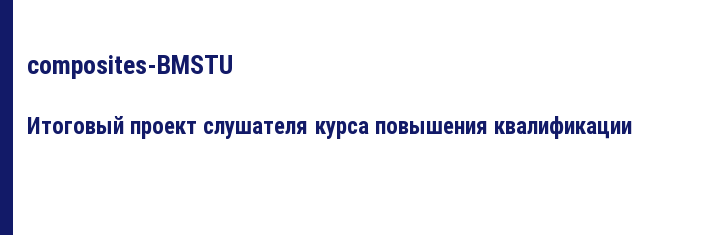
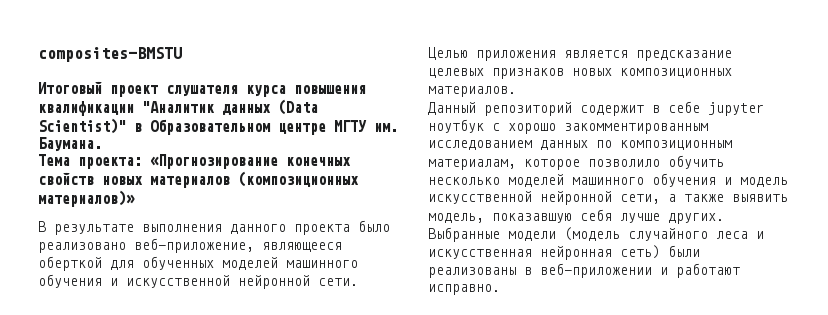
(633, 127) none -> [142,99,318,115] [38,118,398,135] [38,137,102,152] [38,154,351,169] [38,171,359,188] [38,190,135,207] [38,220,390,235] [38,238,342,253] [38,256,358,271] [38,274,358,289] [428,47,732,61] [428,68,732,79] [428,86,516,97] [428,101,764,116] [428,119,708,134] [428,140,732,150] [428,155,724,170] [428,173,788,187] [428,191,788,205] [428,209,724,224] [428,227,764,242] [428,245,700,260] [428,263,740,278] [428,284,500,295] "Аналитик данных (Data Scientist)" в Образовательном центре МГТУ им. Баумана. // Тема проекта: «Прогнозирование конечных свойств новых материалов (композиционных материалов)» // В результате выполнения данного проекта было реализовано веб-приложение, являющееся оберткой для обученных моделей машинного обучения и искусственной нейронной сети. Целью приложения является предсказание целевых признаков новых композиционных материалов. // Данный репозиторий содержит в себе jupyter ноутбук с хорошо закомментированным исследованием данных по композиционным материалам, которое позволило обучить несколько моделей машинного обучения и модель искусственной нейронной сети, а также выявить модель, показавшую себя лучше других. Выбранные модели (модель случайного леса и искусственная нейронная сеть) были реализованы в веб-приложении и работают исправно.

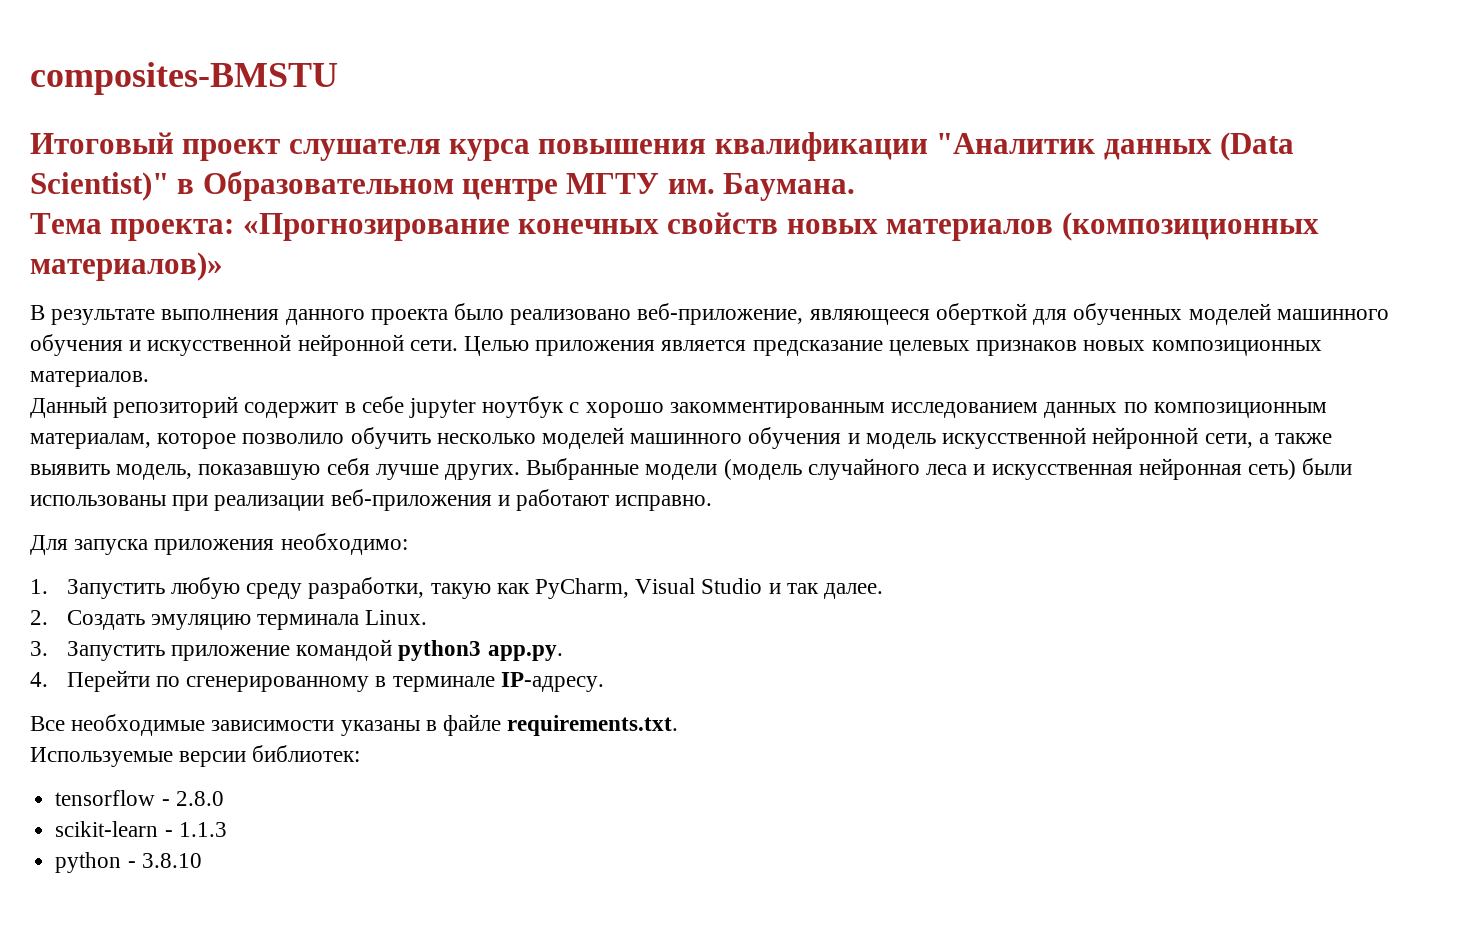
[428,263,652,278] реализованы в веб-приложении -> [30,489,492,511] использованы при реализации веб-приложения
(500, 289) none -> [30,533,408,555] [30,577,883,599] [30,610,428,630] [30,639,563,661] [30,670,604,692] [30,714,679,736] [30,745,361,767] [55,790,224,806] [55,821,227,837] [55,852,202,873] // Для запуска приложения необходимо: // 1. Запустить любую среду разработки, такую как PyCharm, Visual Studio и так далее. // 2. Создать эмуляцию терминала Linux. // 3. Запустить приложение командой python3 app.py. // 4. Перейти по сгенерированному в терминале IP-адресу. // Все необходимые зависимости указаны в файле requirements.txt. // Используемые версии библиотек: // tensorflow - 2.8.0 // scikit-learn - 1.1.3 // python - 3.8.10

